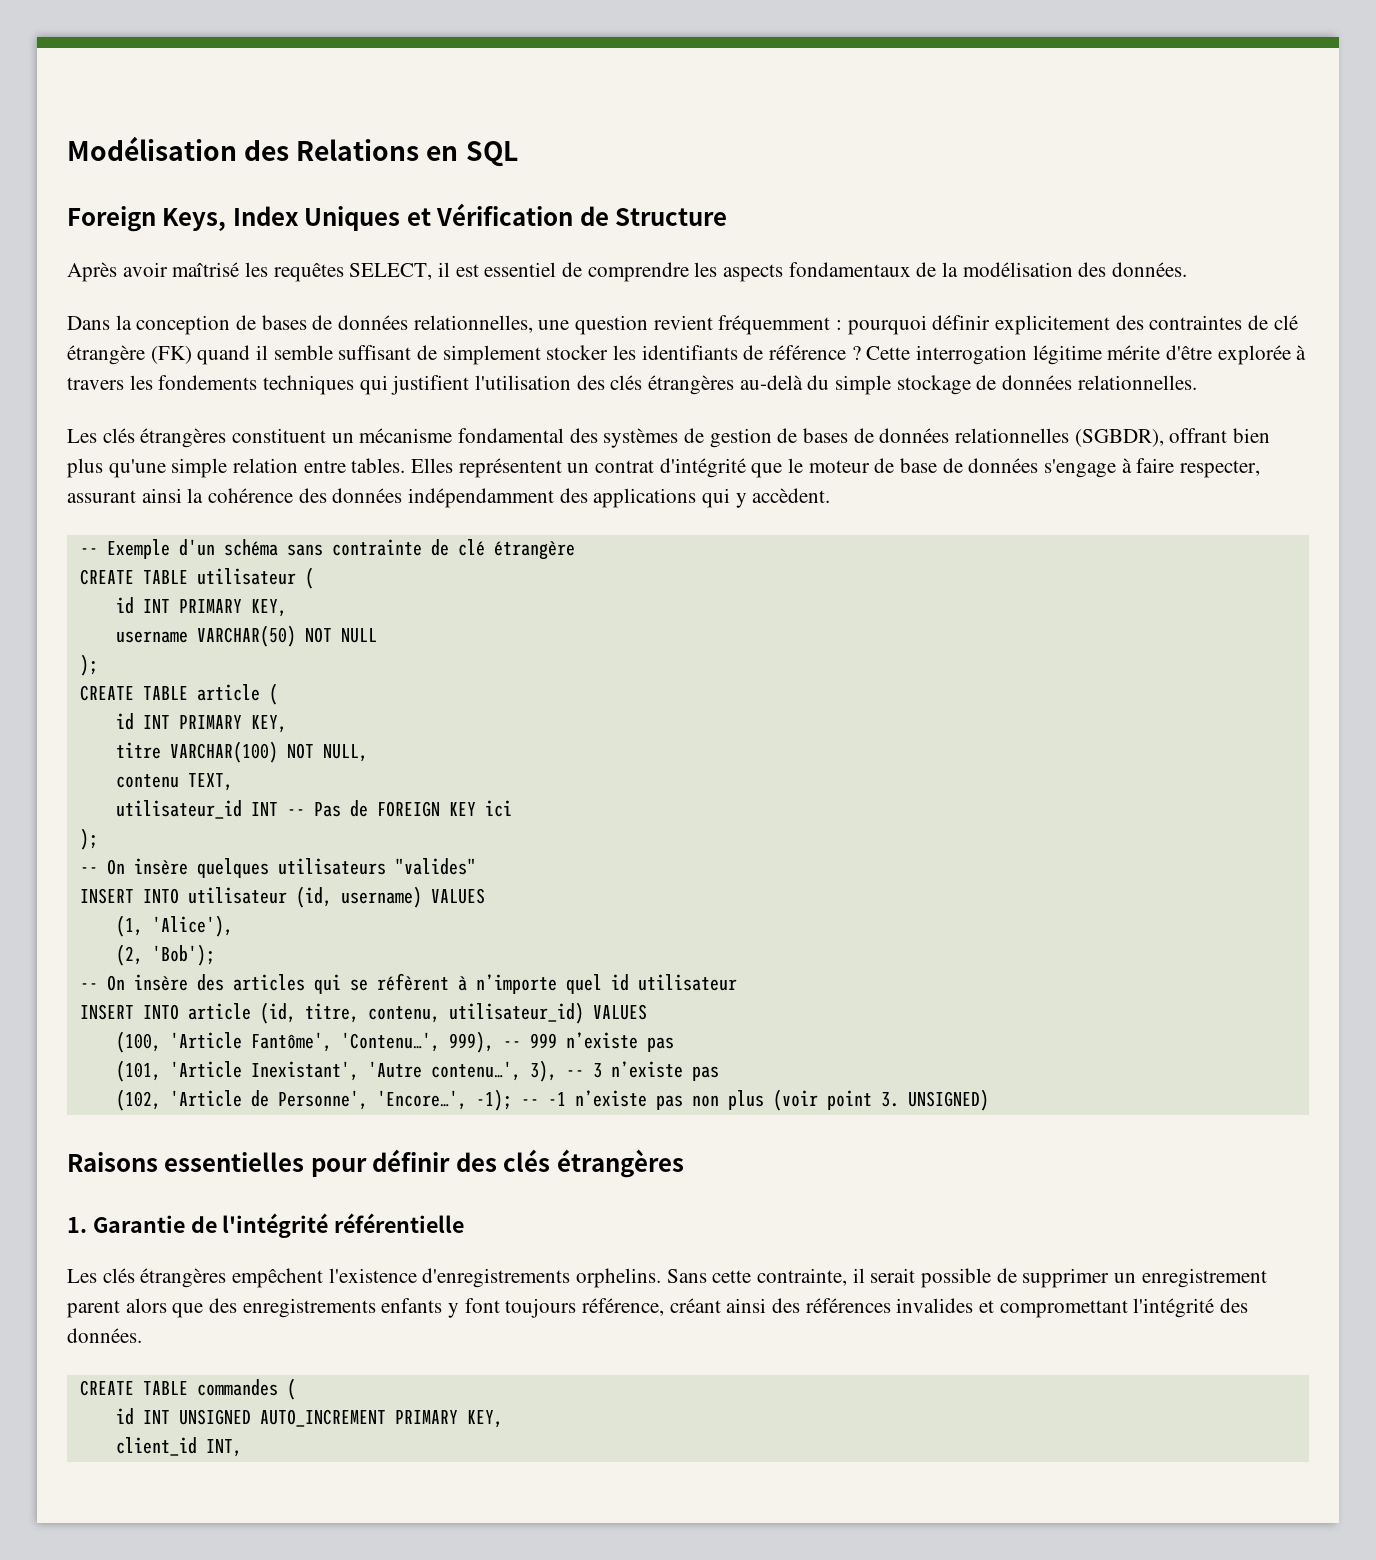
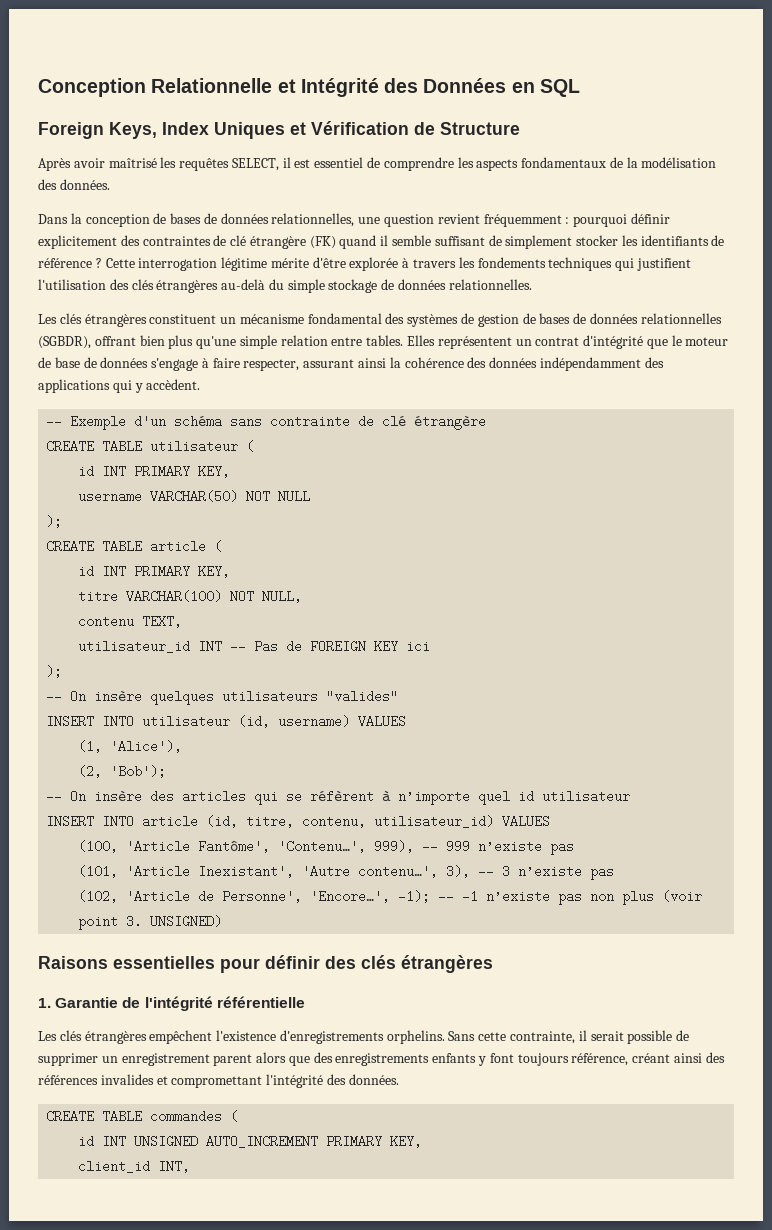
[67,136,420,161] Modélisation des Relations -> [38,78,507,97] Conception Relationnelle et Intégrité des Données

